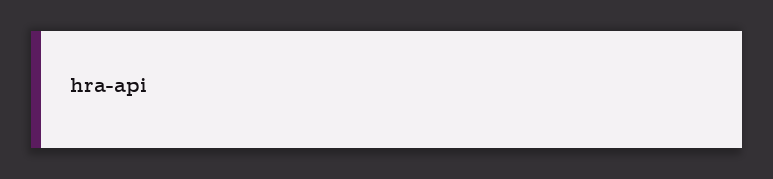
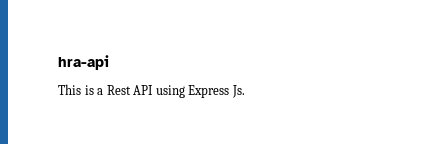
(147, 87) none -> [58,84,245,98] // This is a Rest API using Express Js.

